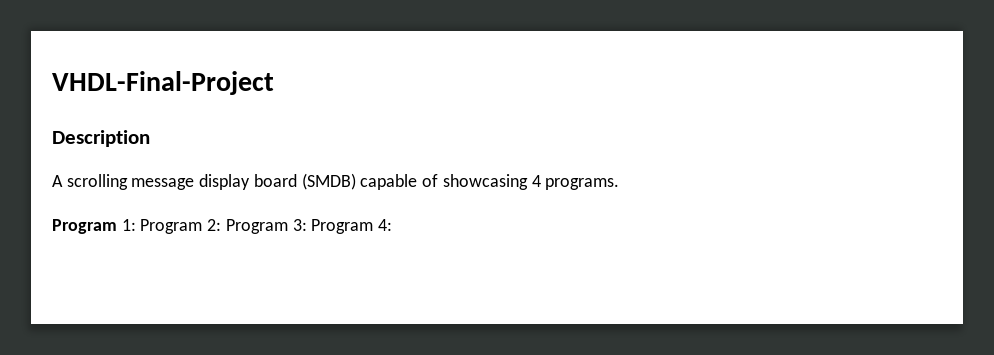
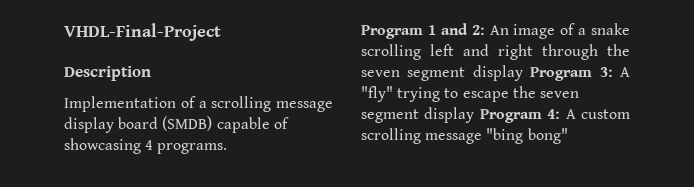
[52,175,63,187] A -> [64,96,207,112] Implementation of a
[121,219,393,234] 1: Program 2: Program 3: Program 4: -> [427,23,630,39] [361,44,630,60] [361,65,630,81] [361,86,579,102] [361,107,630,123] [361,128,568,144] 1 and 2: An image of a snake scrolling left and right through the seven segment display Program 3: A "fly" trying to escape the seven segment display Program 4: A custom scrolling message "bing bong"

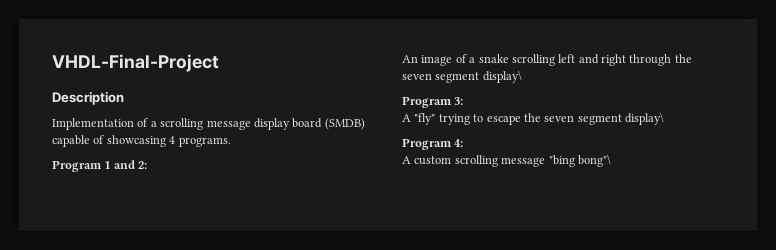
(485, 30) none -> (148, 165) //
[472,65,523,81] display -> [482,70,522,83] display\ //
(613, 72) none -> (464, 101) //
[424,107,475,123] display -> [625,112,664,125] display\ //
(561, 114) none -> (464, 143) //
[527,128,568,144] bong" -> [577,154,611,167] bong"\

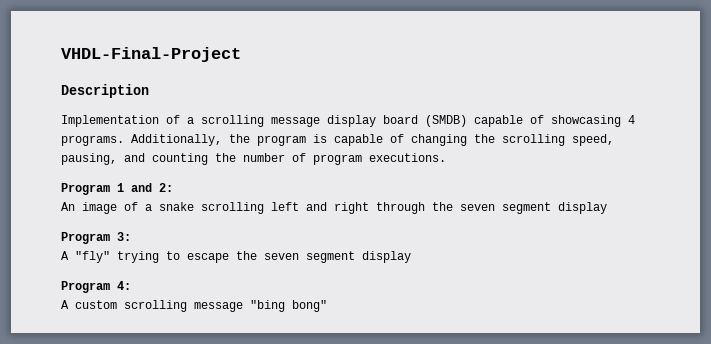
(231, 142) none -> [131,134,614,146] [61,153,446,165] Additionally, the program is capable of changing the scrolling speed, pausing, and counting the number of program executions.
[482,70,522,83] display\ -> [558,202,607,214] display
[625,112,664,125] display\ -> [362,251,411,263] display
[577,154,611,167] bong"\ -> [292,300,327,312] bong"

